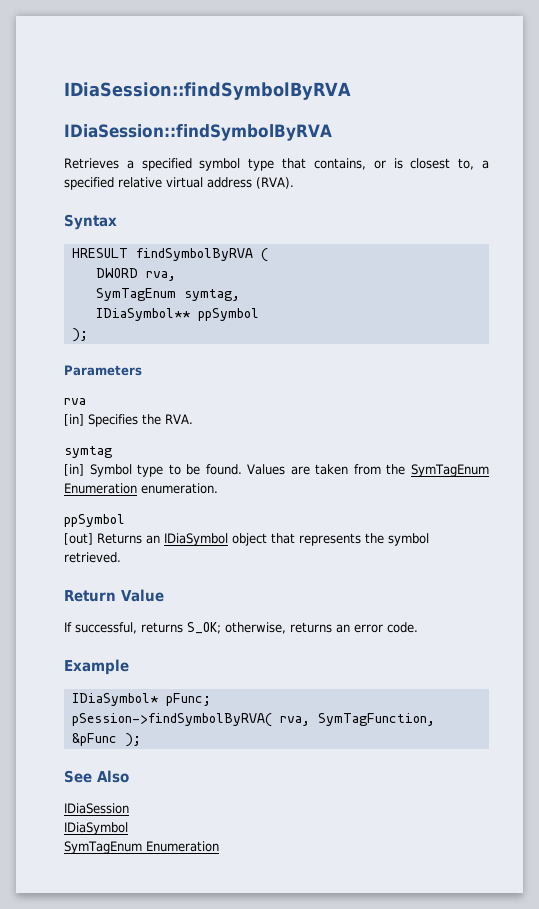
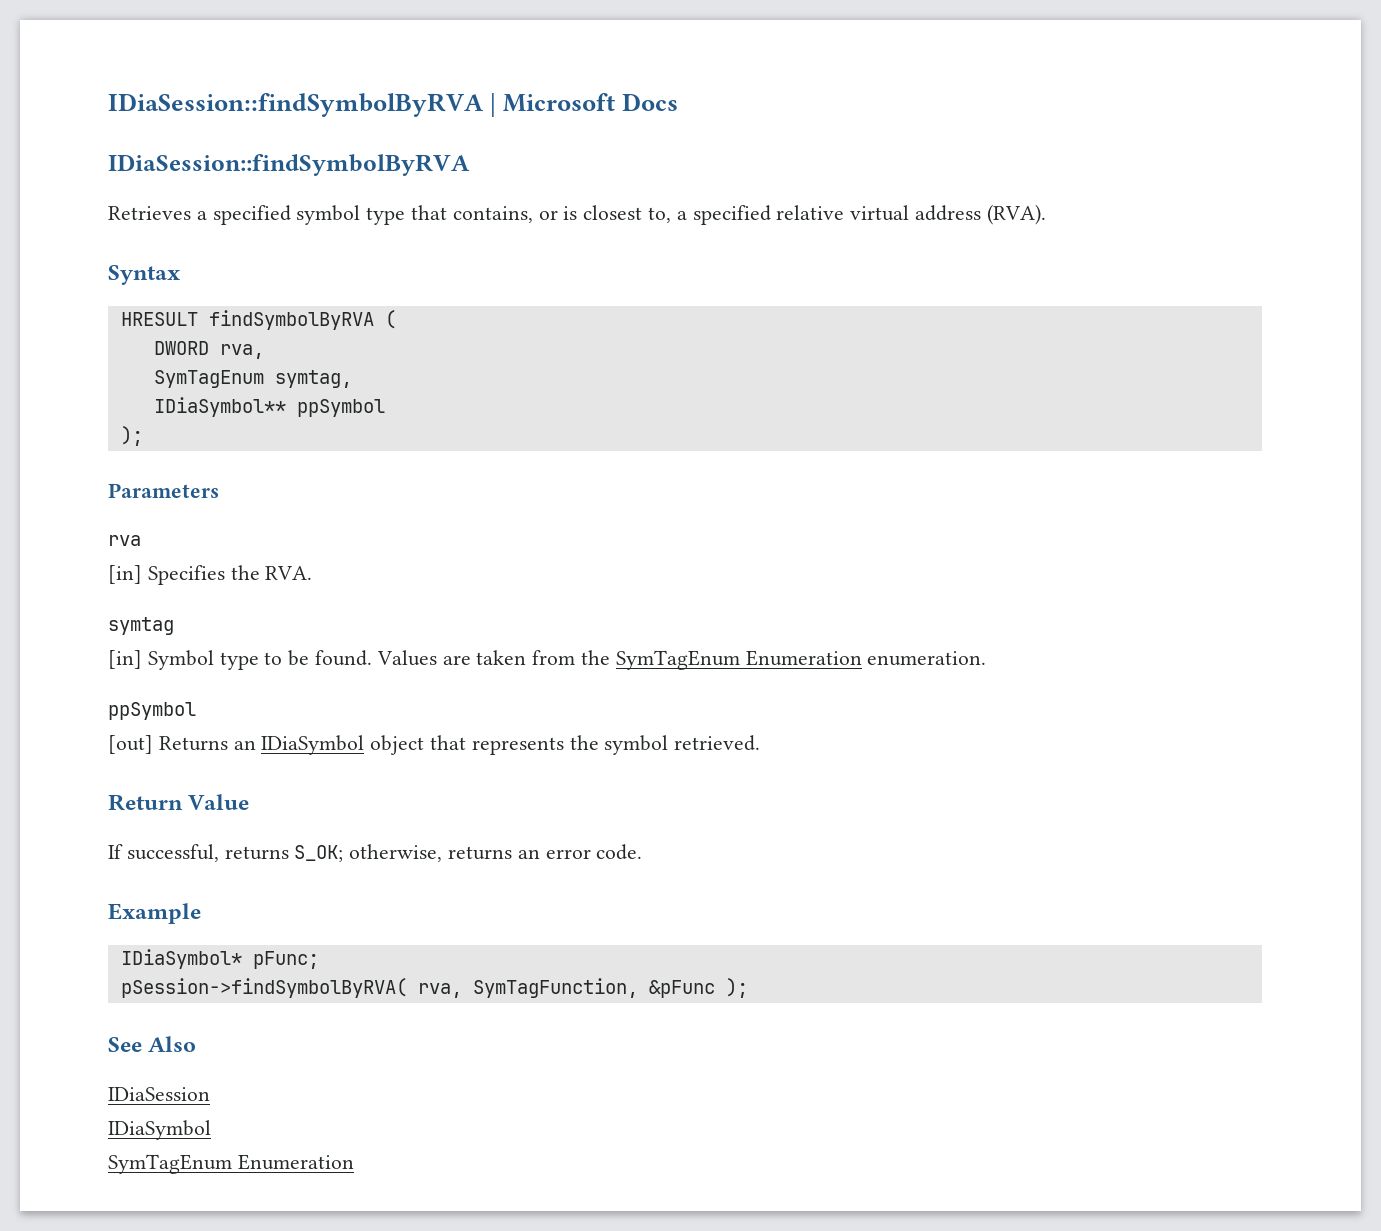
[64,82,351,100] IDiaSession::findSymbolByRVA -> [108,93,679,117] IDiaSession::findSymbolByRVA | Microsoft Docs

